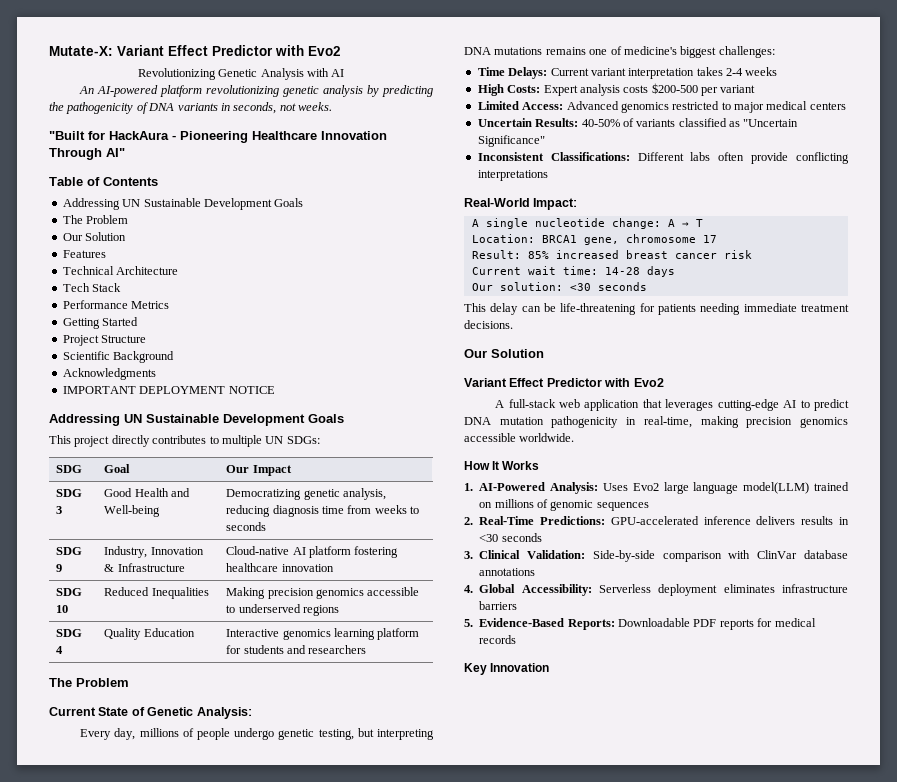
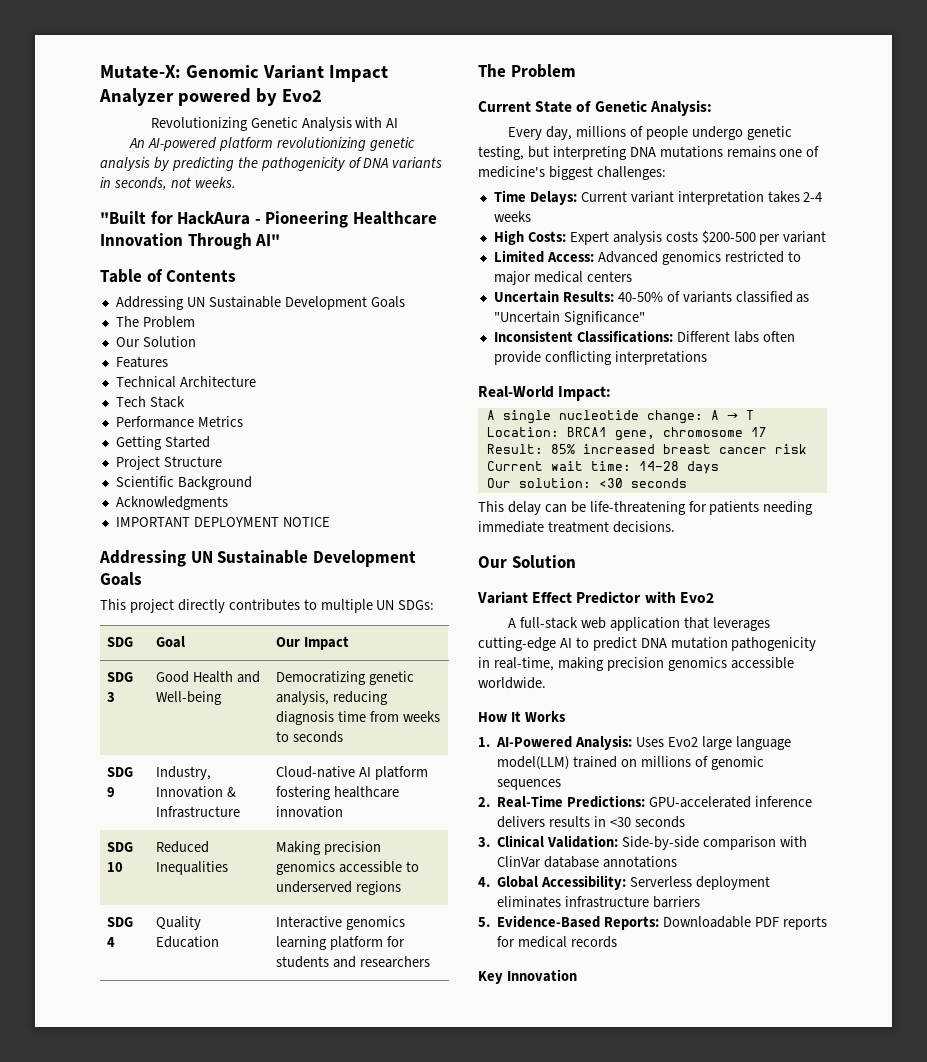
[117,45,304,56] Variant Effect Predictor with -> [185,65,388,82] [99,88,277,106] Genomic Variant Impact Analyzer powered by

